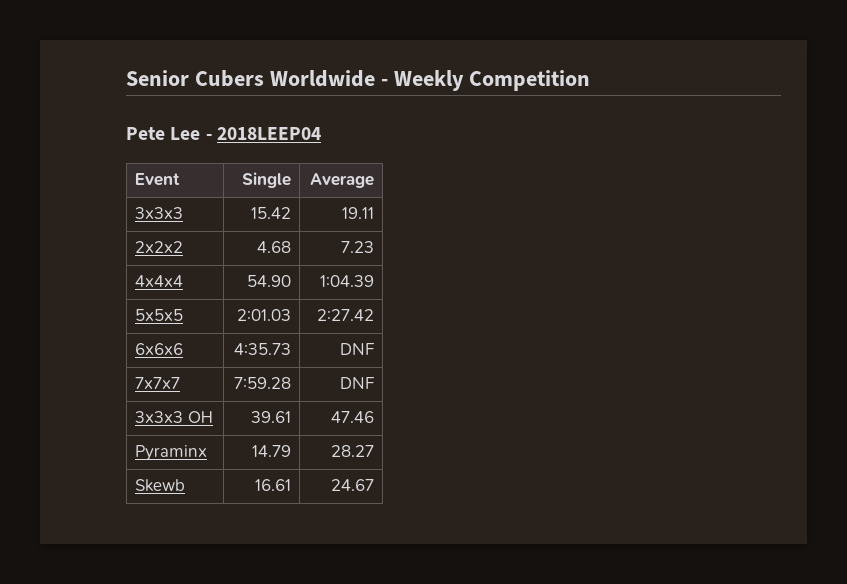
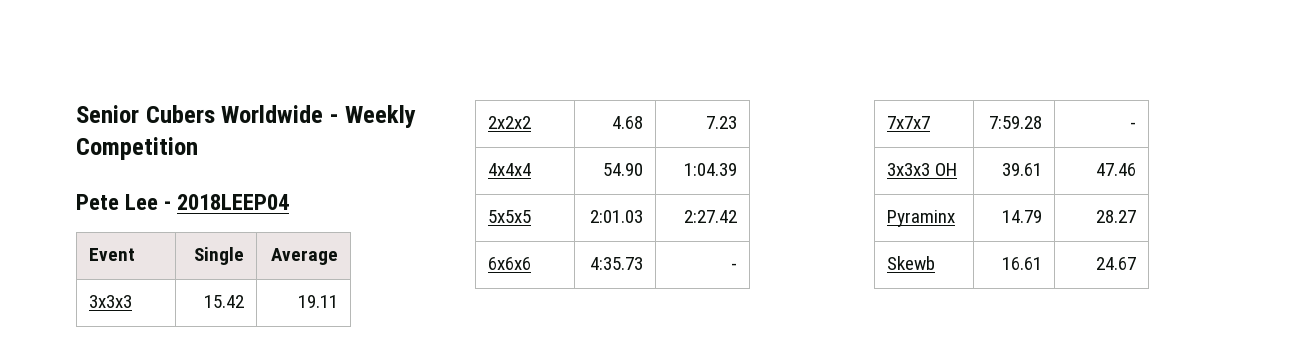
[340,343,375,355] DNF -> [730,263,737,270] -
[340,377,375,389] DNF -> [1129,122,1136,129] -

